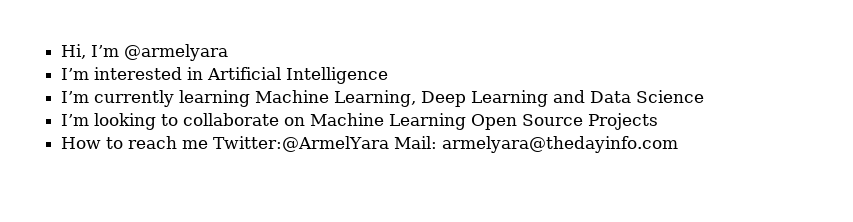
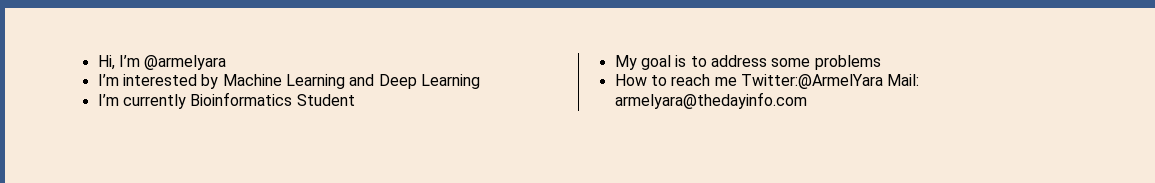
[187,67,389,84] [61,90,705,107] [61,113,659,130] in Artificial Intelligence // I’m currently learning Machine Learning, Deep Learning and Data Science // I’m looking to collaborate on Machine Learning Open Source Projects -> [201,74,480,89] [97,92,355,109] [614,55,881,70] by Machine Learning and Deep Learning // I’m currently Bioinformatics Student // My goal is to address some problems

